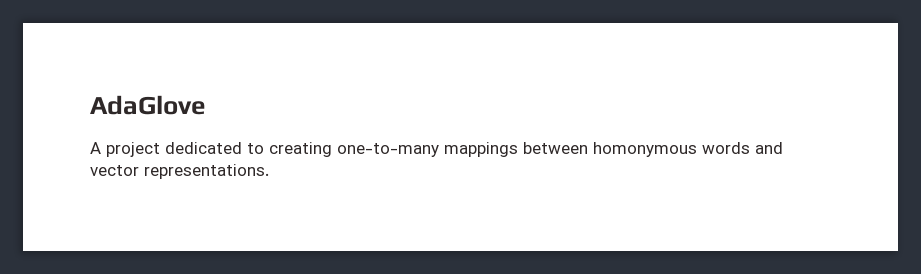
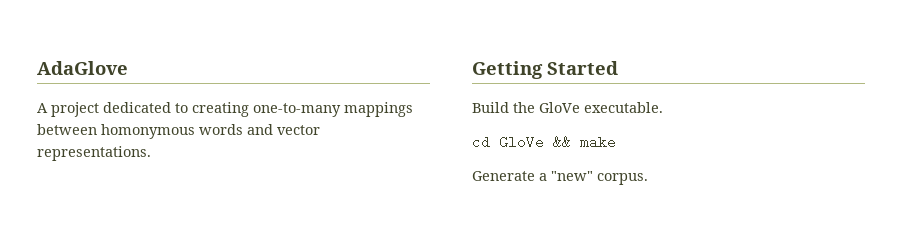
(269, 171) none -> [472,61,618,79] [472,102,663,113] [472,135,616,149] [472,171,648,185] // Getting Started // Build the GloVe executable. // cd GloVe && make // Generate a "new" corpus.

